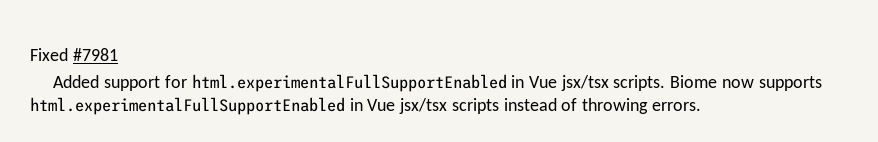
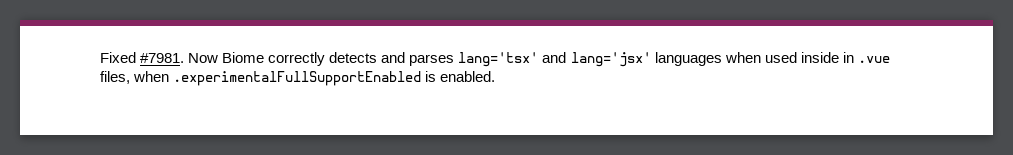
[72,48,118,61] [53,74,822,92] [30,97,701,115] #7981 // Added support for html.experimentalFullSupportEnabled in Vue jsx/tsx scripts. Biome now supports html.experimentalFullSupportEnabled in Vue jsx/tsx scripts instead of throwing errors. -> [140,52,890,67] [100,71,496,86] #7981. Now Biome correctly detects and parses lang='tsx' and lang='jsx' languages when used inside in .vue files, when .experimentalFullSupportEnabled is enabled.

